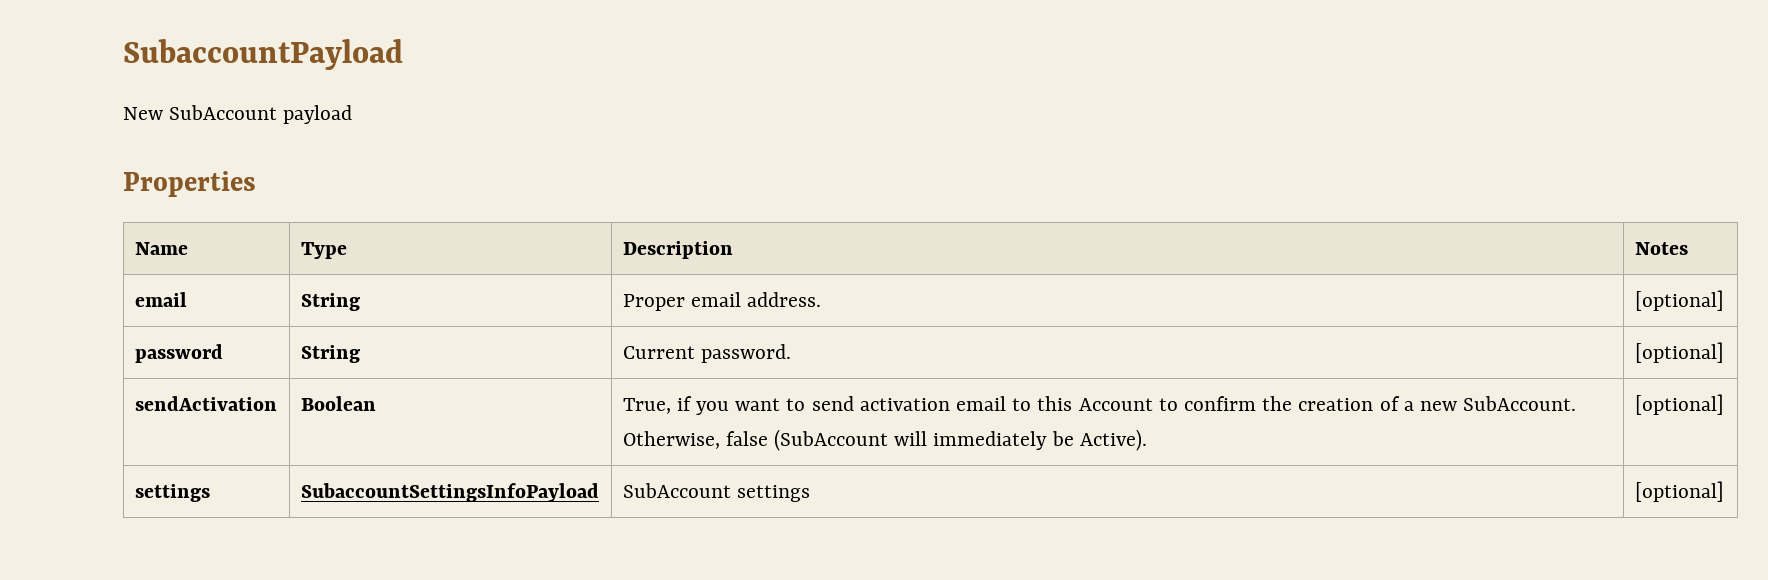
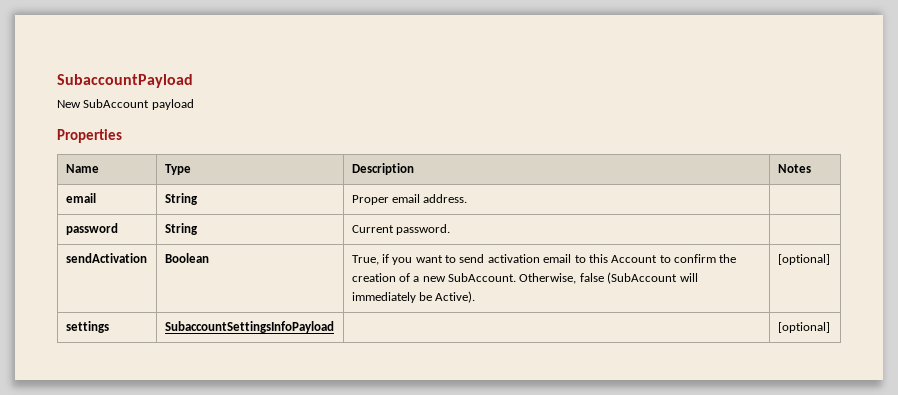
[1634,290,1724,311] [optional] -> (468, 198) none
[1634,342,1724,363] [optional] -> (450, 229) none
[622,483,810,502] SubAccount settings -> (334, 327) none

